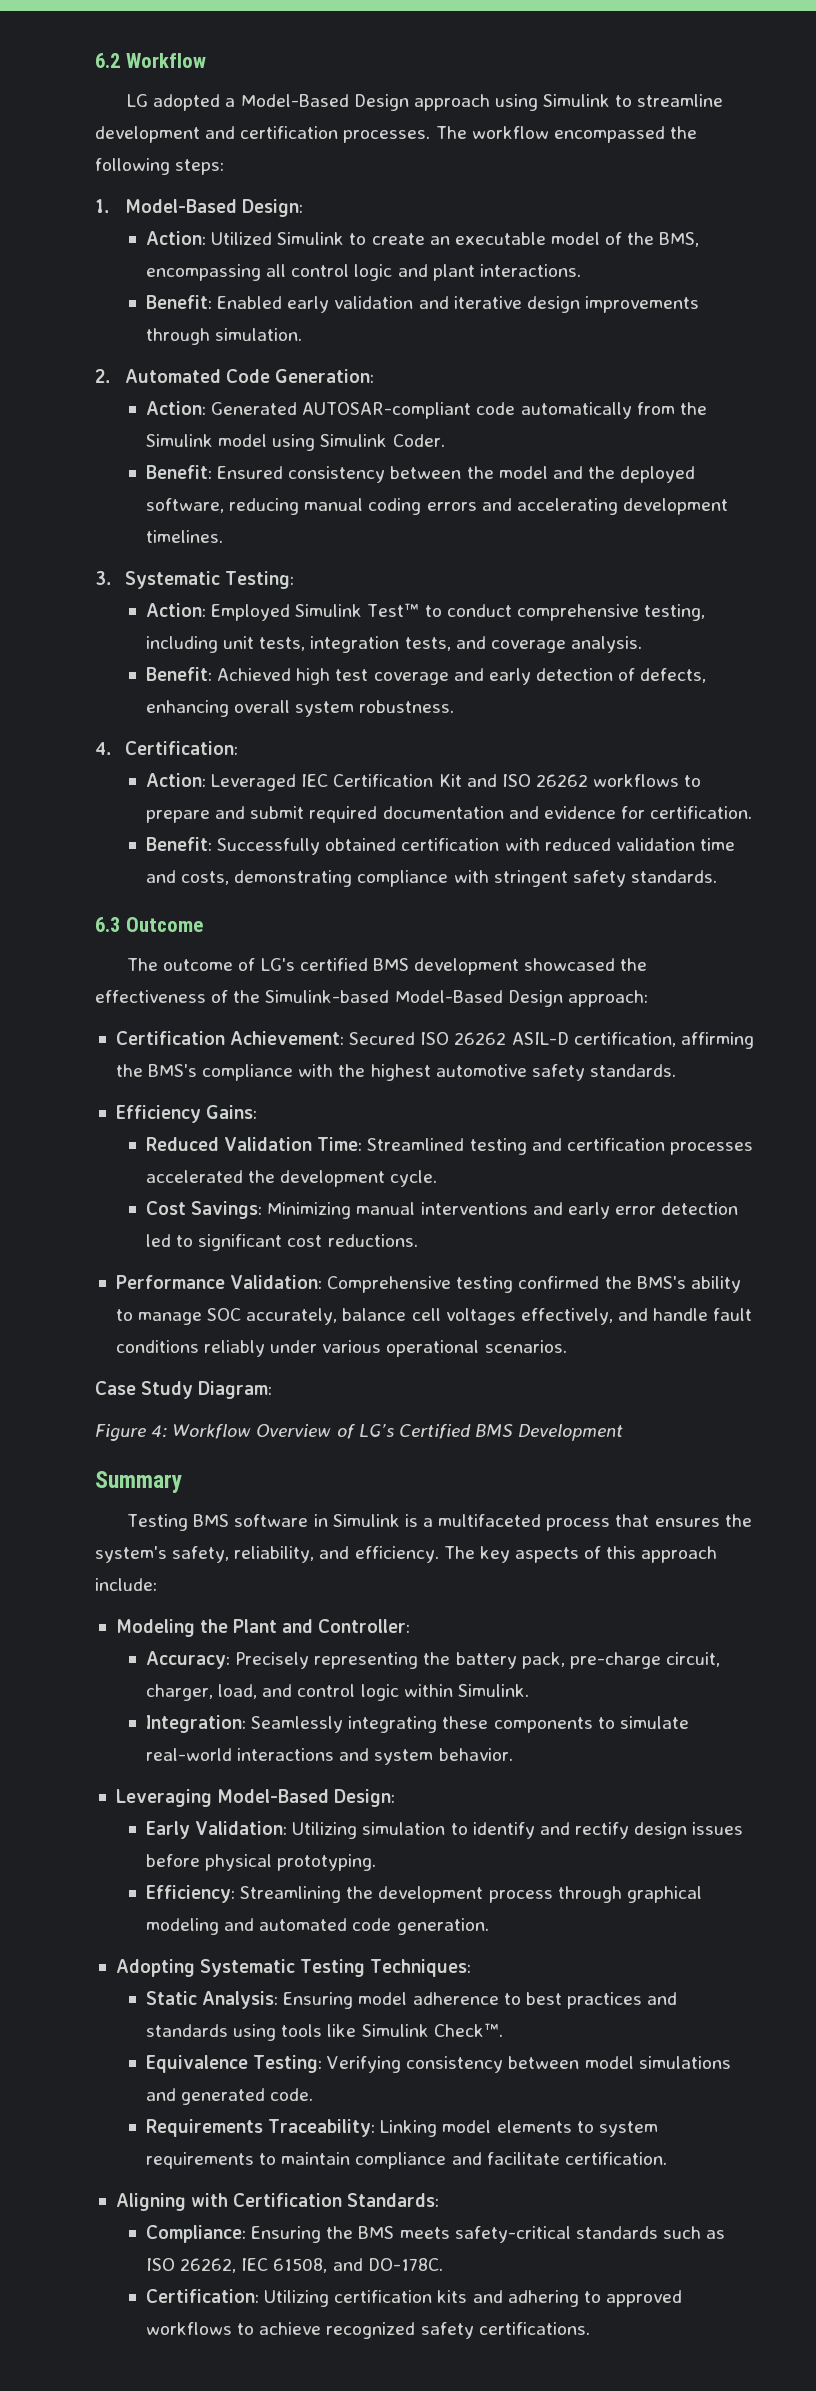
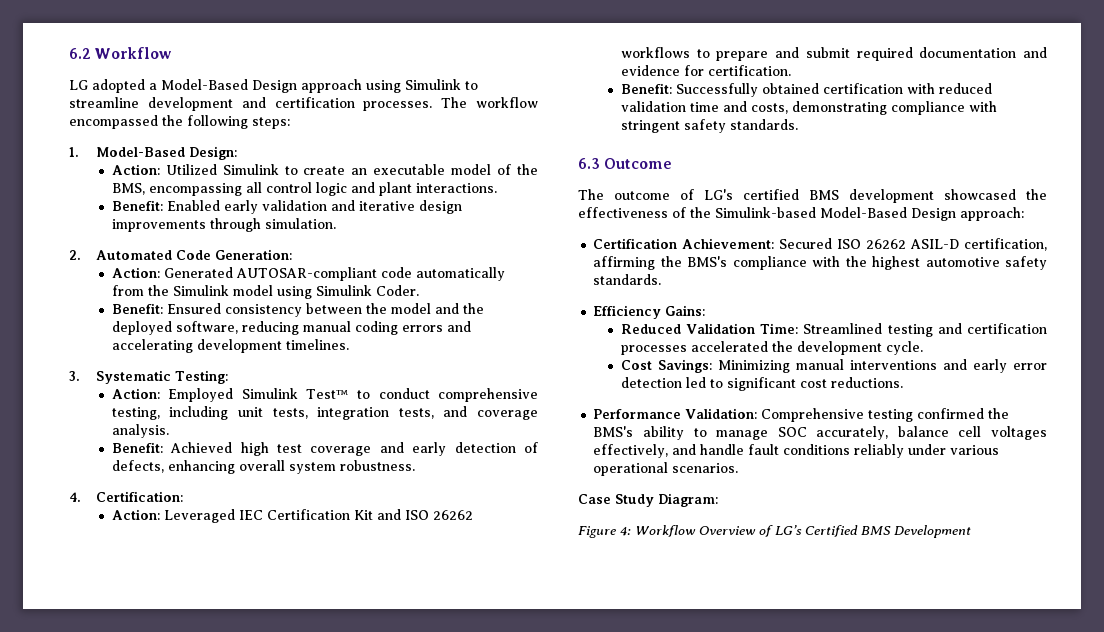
[95,1471,182,1493] [127,1514,752,1531] [95,1546,718,1563] [95,1578,157,1591] [115,1619,411,1637] [145,1651,720,1669] [145,1684,529,1701] [145,1715,689,1733] [145,1748,513,1765] [115,1789,396,1807] [145,1821,744,1839] [145,1854,377,1871] [145,1885,702,1903] [145,1918,489,1935] [115,1959,472,1977] [145,1991,678,2009] [145,2023,503,2041] [145,2055,731,2073] [145,2088,314,2105] [145,2119,658,2137] [145,2152,667,2169] [115,2193,440,2211] [145,2225,726,2243] [145,2258,443,2273] [145,2289,682,2307] [145,2322,590,2339] // Summary // Testing BMS software in Simulink is a multifaceted process that ensures the system's safety, reliability, and efficiency. The key aspects of this approach include: // Modeling the Plant and Controller: // Accuracy: Precisely representing the battery pack, pre-charge circuit, charger, load, and control logic within Simulink. // Integration: Seamlessly integrating these components to simulate real-world interactions and system behavior. // Leveraging Model-Based Design: // Early Validation: Utilizing simulation to identify and rectify design issues before physical prototyping. // Efficiency: Streamlining the development process through graphical modeling and automated code generation. // Adopting Systematic Testing Techniques: // Static Analysis: Ensuring model adherence to best practices and standards using tools like Simulink Check™. // Equivalence Testing: Verifying consistency between model simulations and generated code. // Requirements Traceability: Linking model elements to system requirements to maintain compliance and facilitate certification. // Aligning with Certification Standards: // Compliance: Ensuring the BMS meets safety-critical standards such as ISO 26262, IEC 61508, and DO-178C. // Certification: Utilizing certification kits and adhering to approved workflows to achieve recognized safety certifications. -> (971, 531) none

